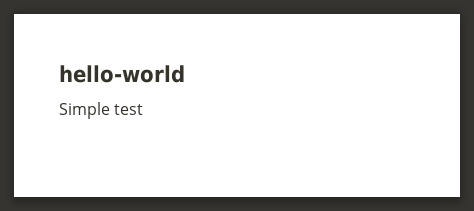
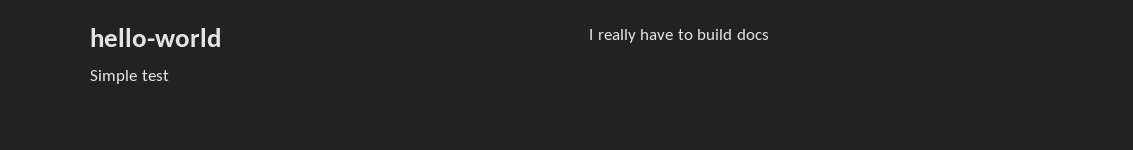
(144, 109) none -> [589,29,769,43] // I really have to build docs

